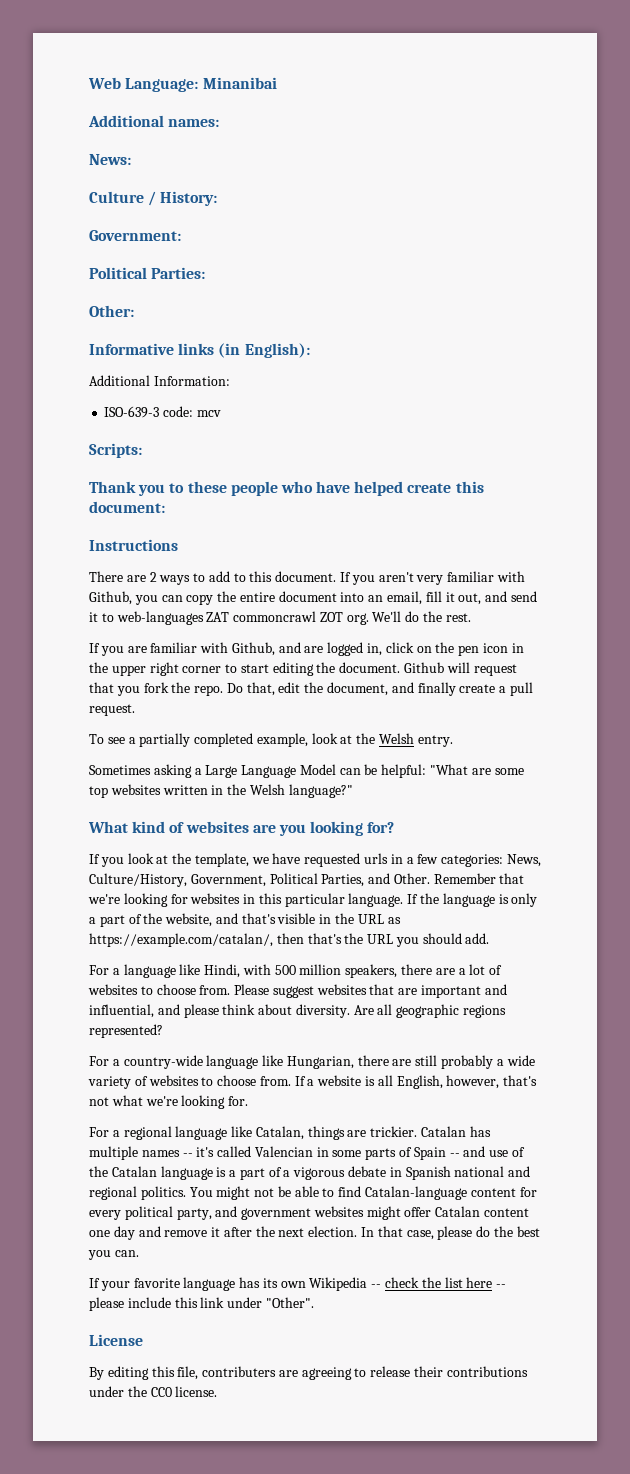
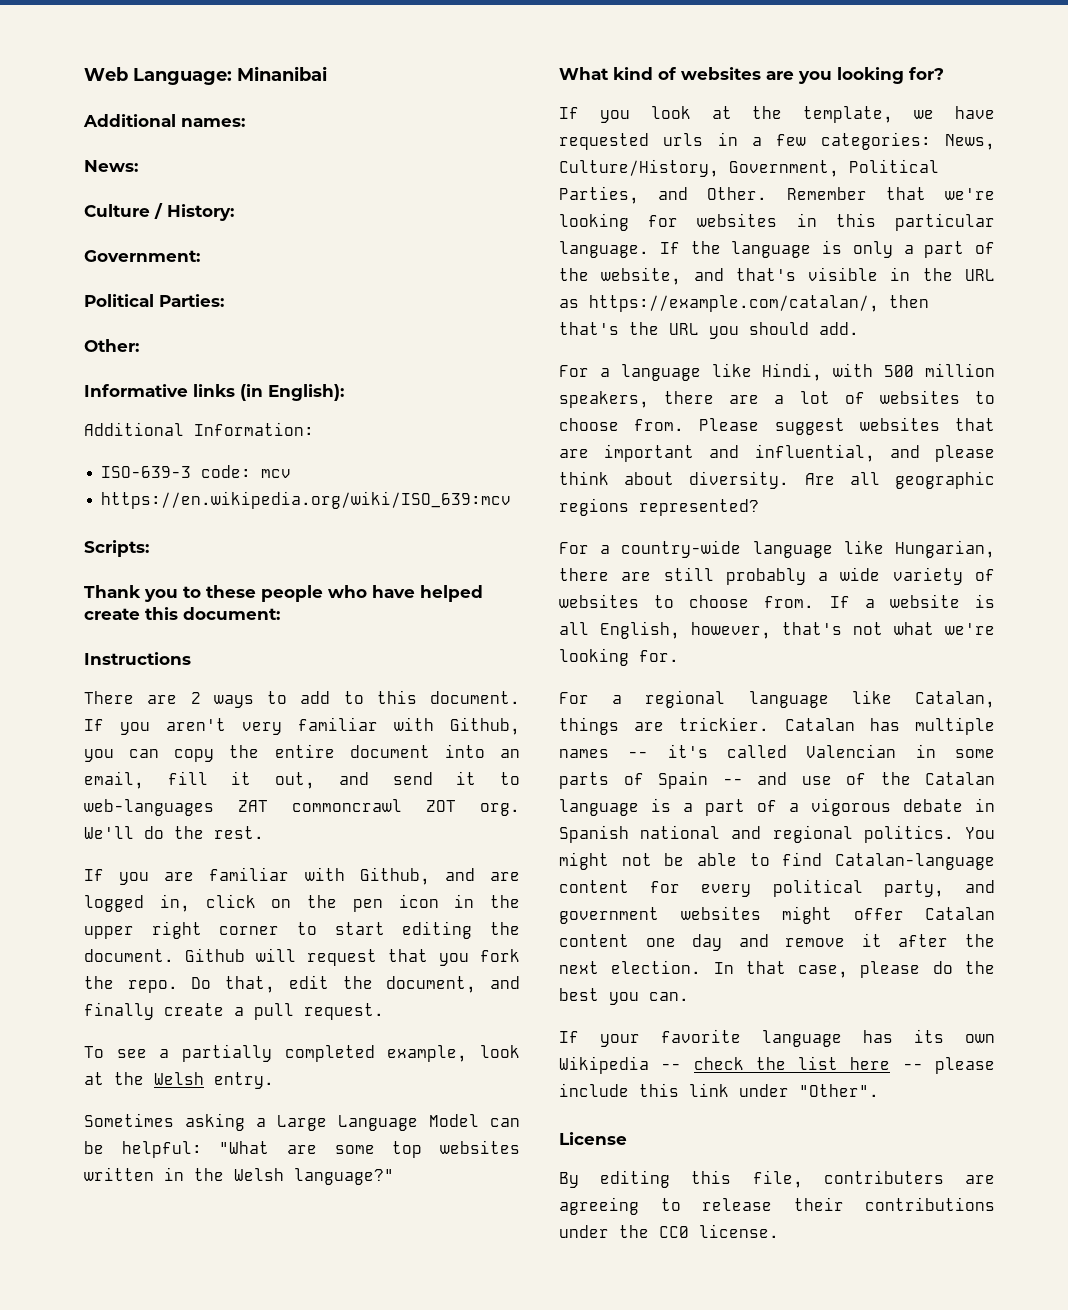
(221, 413) none -> [101,491,512,509] // https://en.wikipedia.org/wiki/ISO_639:mcv

